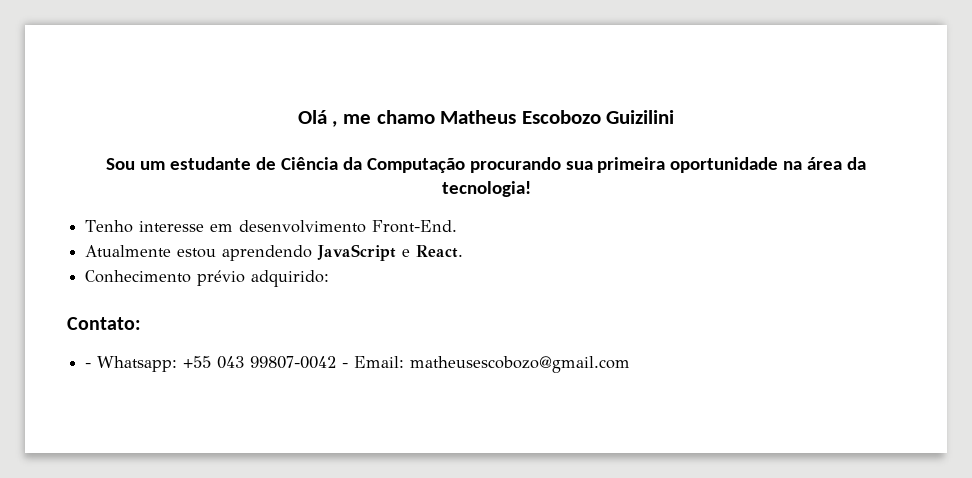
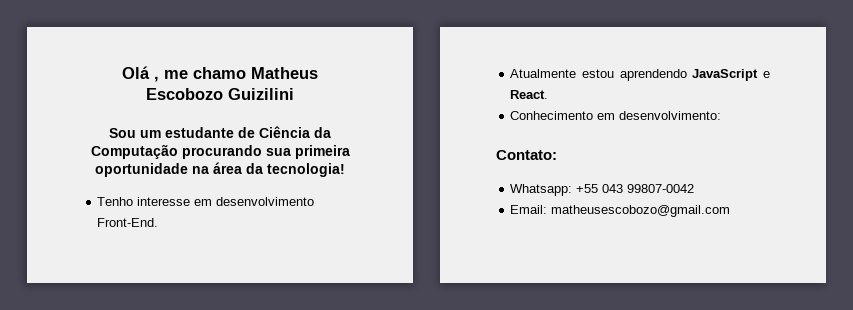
[197,270,330,287] prévio adquirido: -> [597,111,722,120] em desenvolvimento:
[85,363,92,368] - -> (557, 155) none
[342,363,349,368] - -> (695, 188) //

